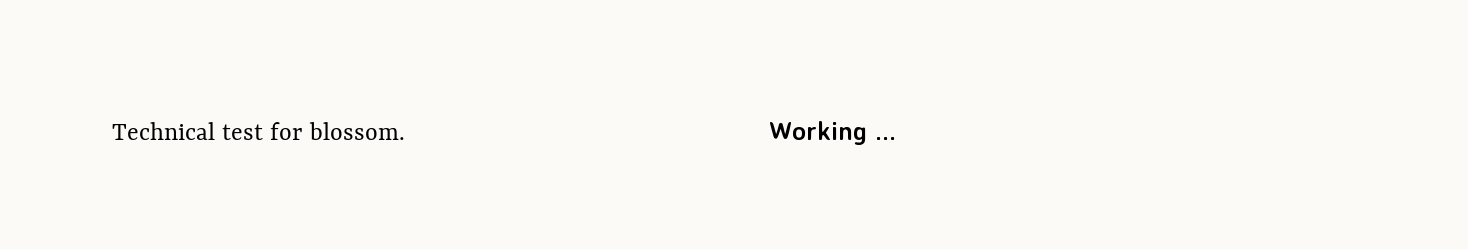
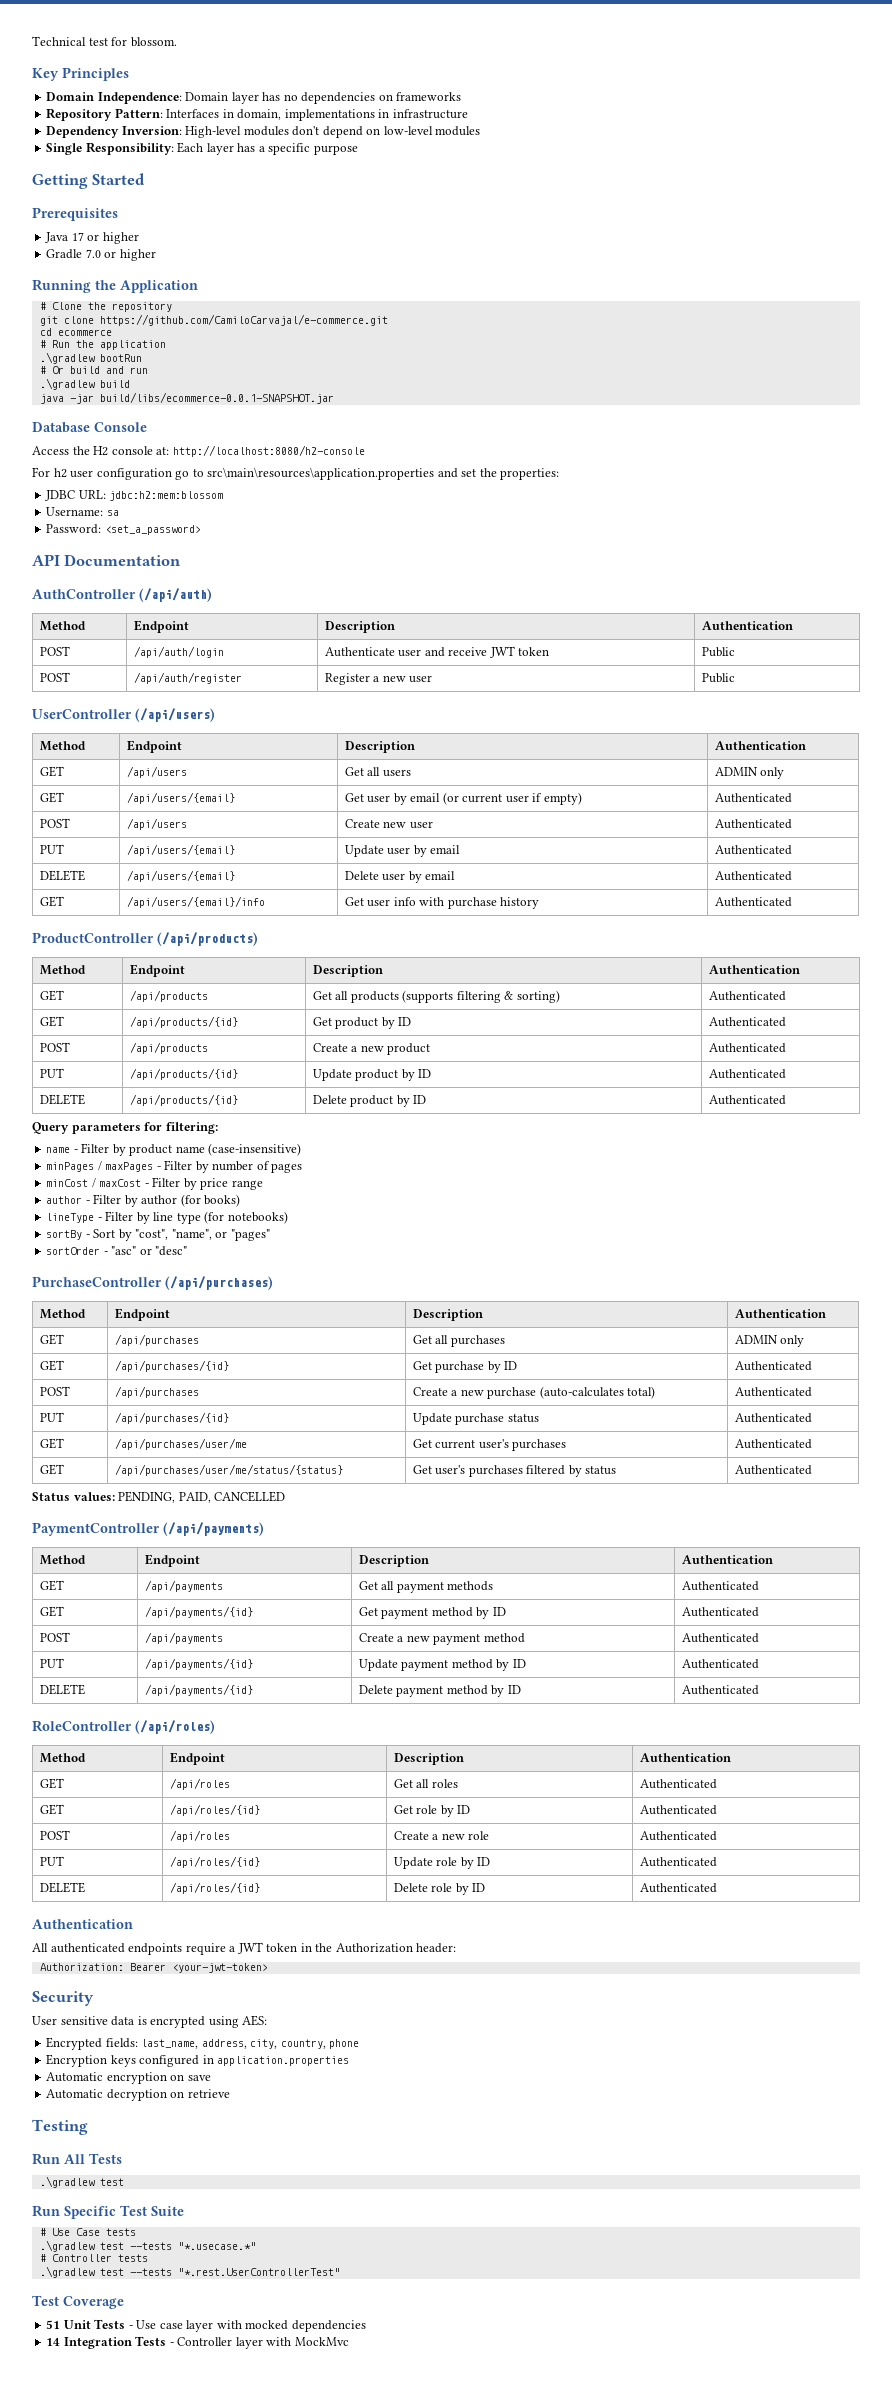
[769,121,896,145] Working ... -> [32,67,129,81] [46,92,462,104] [46,108,468,121] [46,126,481,138] [46,142,358,155] [32,173,146,189] [32,207,118,221] [45,232,139,244] [46,249,156,261] [32,279,198,293] [39,302,172,312] [39,314,388,326] [39,328,112,336] [39,340,166,350] [39,352,142,364] [39,366,148,374] [39,378,130,390] [39,392,334,404] [32,422,147,433] [32,445,365,457] [32,467,560,480] [45,490,224,501] [46,507,119,516] [46,524,201,535] [32,554,182,566] [32,588,212,602] [39,621,86,631] [133,620,189,633] [324,621,395,633] [701,621,793,630] [39,646,70,656] [133,646,224,658] [324,646,550,658] [701,647,735,657] [39,672,70,682] [133,672,242,684] [324,673,433,685] [701,673,735,683] [32,708,215,722] [39,741,86,751] [126,740,182,753] [344,741,415,753] [714,741,806,750] [39,766,64,777] [126,766,187,778] [344,767,411,777] [714,767,785,779] [39,792,64,803] [126,792,235,804] [344,792,582,805] [714,793,792,803] [39,818,70,828] [126,818,187,830] [344,819,433,829] [714,819,792,829] [39,844,64,854] [126,844,235,856] [344,845,461,857] [714,845,792,855] [39,870,85,881] [126,870,235,882] [344,871,456,883] [714,871,792,881] [39,896,64,907] [126,896,265,908] [344,897,540,909] [714,897,792,907] [32,932,258,946] [39,965,86,975] [129,964,185,977] [312,965,383,977] [708,965,800,974] [39,990,64,1001] [129,990,208,1002] [312,990,560,1003] [708,991,786,1001] [39,1016,64,1027] [129,1016,238,1028] [312,1017,412,1029] [708,1017,786,1027] [39,1042,70,1052] [129,1042,208,1054] [312,1043,431,1055] [708,1043,786,1053] [39,1068,64,1078] [129,1068,238,1080] [312,1069,432,1081] [708,1069,786,1079] [39,1094,85,1105] [129,1094,238,1106] [312,1095,427,1107] [708,1095,786,1105] [32,1122,218,1134] [46,1143,302,1156] [46,1160,303,1173] [46,1177,263,1190] [46,1194,241,1207] [46,1211,288,1224] [46,1229,270,1241] [46,1246,188,1256] [32,1276,273,1290] [39,1309,86,1319] [114,1308,170,1321] [412,1309,483,1321] [734,1309,826,1318] [39,1334,64,1345] [114,1334,199,1346] [412,1335,505,1347] [734,1335,805,1347] [39,1360,64,1371] [114,1360,229,1372] [412,1361,518,1373] [734,1361,812,1371] [39,1386,70,1396] [114,1386,199,1398] [412,1386,656,1399] [734,1387,812,1397] [39,1412,64,1422] [114,1412,229,1424] [412,1413,539,1425] [734,1413,812,1423] [39,1438,64,1449] [114,1438,247,1450] [412,1439,567,1451] [734,1439,812,1449] [39,1464,64,1475] [114,1464,343,1476] [412,1465,617,1477] [734,1465,812,1475] [32,1491,286,1503] [32,1522,264,1536] [39,1555,86,1565] [144,1554,200,1567] [358,1555,429,1567] [681,1555,773,1564] [39,1580,64,1591] [144,1580,223,1592] [358,1581,494,1593] [681,1581,759,1591] [39,1606,64,1617] [144,1606,253,1618] [358,1607,506,1619] [681,1607,759,1617] [39,1632,70,1642] [144,1632,223,1644] [358,1633,525,1645] [681,1633,759,1643] [39,1658,64,1668] [144,1658,253,1670] [358,1659,526,1671] [681,1659,759,1669] [39,1684,85,1695] [144,1684,253,1696] [358,1685,521,1697] [681,1685,759,1695] [32,1720,215,1734] [39,1753,86,1763] [169,1752,225,1765] [393,1753,464,1765] [639,1753,731,1762] [39,1778,64,1789] [169,1778,230,1790] [393,1779,458,1788] [639,1779,717,1789] [39,1804,64,1815] [169,1804,260,1816] [393,1805,471,1817] [639,1805,717,1815] [39,1830,70,1840] [169,1830,230,1842] [393,1831,490,1840] [639,1831,717,1841] [39,1856,64,1866] [169,1856,260,1868] [393,1857,491,1869] [639,1857,717,1867] [39,1882,85,1893] [169,1882,260,1894] [393,1883,486,1895] [639,1883,717,1893] [32,1919,133,1929] [32,1942,457,1955] [39,1963,268,1973] [32,1991,94,2006] [32,2015,268,2028] [46,2037,360,2050] [46,2054,350,2067] [46,2072,211,2084] [46,2089,230,2101] [32,2119,88,2135] [32,2153,122,2165] [39,2176,124,2188] [32,2205,184,2219] [39,2228,136,2236] [39,2240,256,2252] [39,2254,148,2262] [39,2266,340,2278] [32,2295,124,2309] [46,2319,366,2332] [46,2336,349,2349] Key Principles // Domain Independence: Domain layer has no dependencies on frameworks // Repository Pattern: Interfaces in domain, implementations in infrastructure // Dependency Inversion: High-level modules don't depend on low-level modules // Single Responsibility: Each layer has a specific purpose // Getting Started // Prerequisites // Java 17 or higher // Gradle 7.0 or higher // Running the Application // # Clone the repository // git clone https://github.com/CamiloCarvajal/e-commerce.git // cd ecommerce // # Run the application // .\gradlew bootRun // # Or build and run // .\gradlew build // java -jar build/libs/ecommerce-0.0.1-SNAPSHOT.jar // Database Console // Access the H2 console at: http://localhost:8080/h2-console // For h2 user configuration go to src\main\resources\application.properties and set the properties: // JDBC URL: jdbc:h2:mem:blossom // Username: sa // Password: <set_a_password> // API Documentation // AuthController (/api/auth) // Method | Endpoint | Description | Authentication // POST | /api/auth/login | Authenticate user and receive JWT token | Public // POST | /api/auth/register | Register a new user | Public // UserController (/api/users) // Method | Endpoint | Description | Authentication // GET | /api/users | Get all users | ADMIN only // GET | /api/users/{email} | Get user by email (or current user if empty) | Authenticated // POST | /api/users | Create new user | Authenticated // PUT | /api/users/{email} | Update user by email | Authenticated // DELETE | /api/users/{email} | Delete user by email | Authenticated // GET | /api/users/{email}/info | Get user info with purchase history | Authenticated // ProductController (/api/products) // Method | Endpoint | Description | Authentication // GET | /api/products | Get all products (supports filtering & sorting) | Authenticated // GET | /api/products/{id} | Get product by ID | Authenticated // POST | /api/products | Create a new product | Authenticated // PUT | /api/products/{id} | Update product by ID | Authenticated // DELETE | /api/products/{id} | Delete product by ID | Authenticated // Query parameters for filtering: // name - Filter by product name (case-insensitive) // minPages / maxPages - Filter by number of pages // minCost / maxCost - Filter by price range // author - Filter by author (for books) // lineType - Filter by line type (for notebooks) // sortBy - Sort by "cost", "name", or "pages" // sortOrder - "asc" or "desc" // PurchaseController (/api/purchases) // Method | Endpoint | Description | Authentication // GET | /api/purchases | Get all purchases | ADMIN only // GET | /api/purchases/{id} | Get purchase by ID | Authenticated // POST | /api/purchases | Create a new purchase (auto-calculates total) | Authenticated // PUT | /api/purchases/{id} | Update purchase status | Authenticated // GET | /api/purchases/user/me | Get current user's purchases | Authenticated // GET | /api/purchases/user/me/status/{status} | Get user's purchases filtered by status | Authenticated // Status values: PENDING, PAID, CANCELLED // PaymentController (/api/payments) // Method | Endpoint | Description | Authentication // GET | /api/payments | Get all payment methods | Authenticated // GET | /api/payments/{id} | Get payment method by ID | Authenticated // POST | /api/payments | Create a new payment method | Authenticated // PUT | /api/payments/{id} | Update payment method by ID | Authenticated // DELETE | /api/payments/{id} | Delete payment method by ID | Authenticated // RoleController (/api/roles) // Method | Endpoint | Description | Authentication // GET | /api/roles | Get all roles | Authenticated // GET | /api/roles/{id} | Get role by ID | Authenticated // POST | /api/roles | Create a new role | Authenticated // PUT | /api/roles/{id} | Update role by ID | Authenticated // DELETE | /api/roles/{id} | Delete role by ID | Authenticated // Authentication // All authenticated endpoints require a JWT token in the Authorization header: // Authorization: Bearer <your-jwt-token> // Security // User sensitive data is encrypted using AES: // Encrypted fields: last_name, address, city, country, phone // Encryption keys configured in application.properties // Automatic encryption on save // Automatic decryption on retrieve // Testing // Run All Tests // .\gradlew test // Run Specific Test Suite // # Use Case tests // .\gradlew test --tests "*.usecase.*" // # Controller tests // .\gradlew test --tests "*.rest.UserControllerTest" // Test Coverage // 51 Unit Tests - Use case layer with mocked dependencies // 14 Integration Tests - Controller layer with MockMvc

